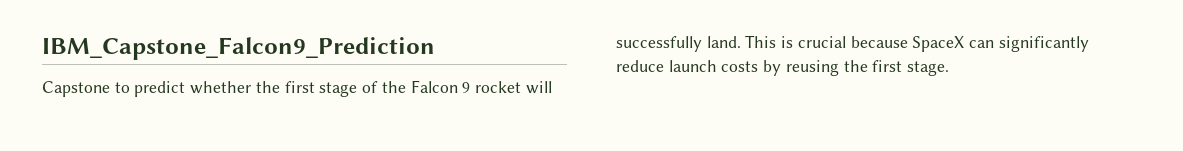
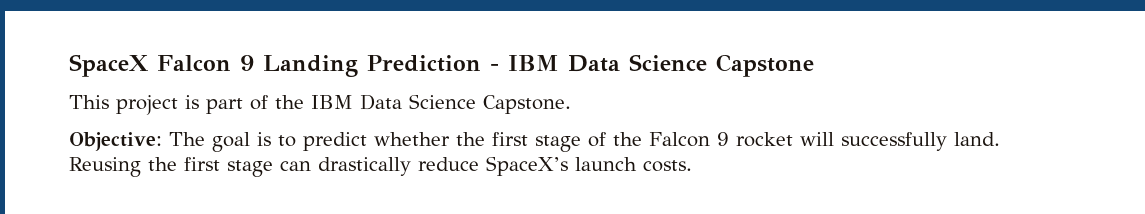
[42,37,435,60] [42,81,110,97] IBM_Capstone_Falcon9_Prediction // Capstone -> [69,54,814,77] [69,94,571,115] [69,132,271,152] SpaceX Falcon 9 Landing Prediction - IBM Data Science Capstone // This project is part of the IBM Data Science Capstone. // Objective: The goal is
[745,35,1089,52] [616,60,950,76] This is crucial because SpaceX can significantly reduce launch costs by reusing the first stage. -> [69,156,692,177] Reusing the first stage can drastically reduce SpaceX’s launch costs.

